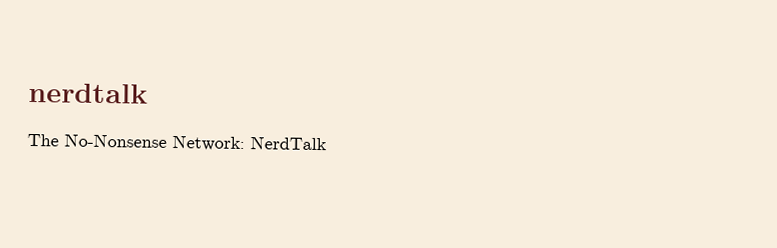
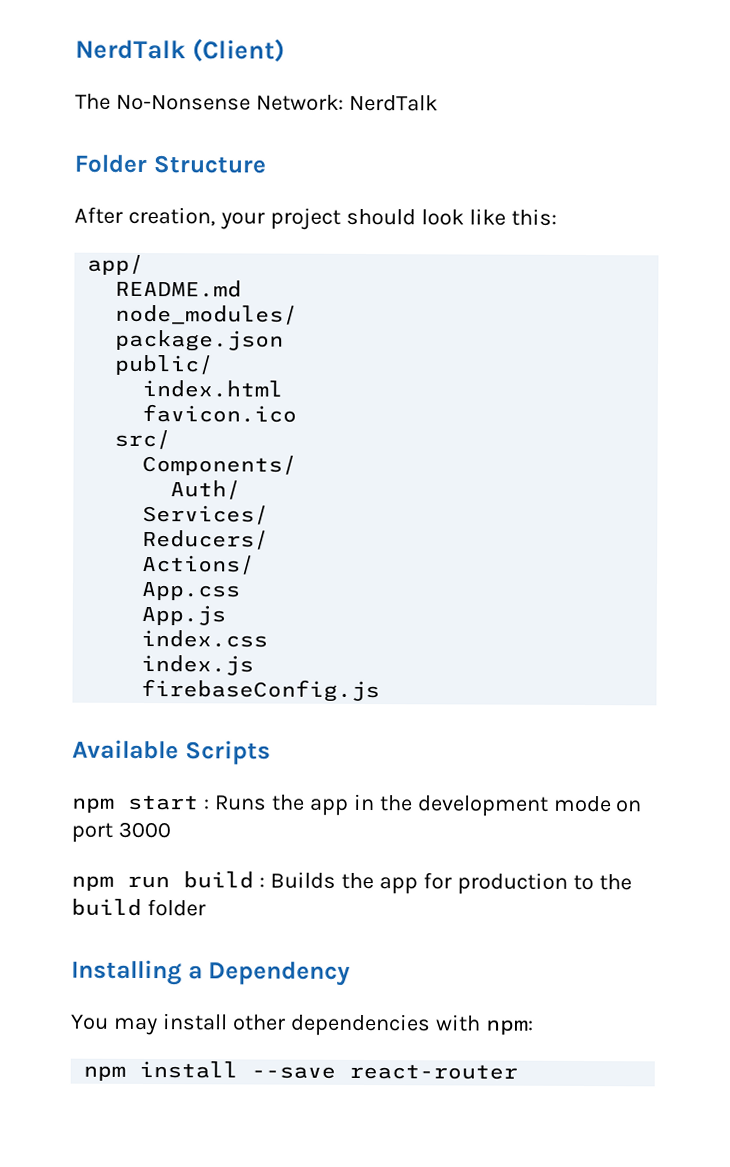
[28,82,148,104] nerdtalk -> [75,38,285,63] NerdTalk (Client)
(327, 143) none -> [74,154,266,174] [74,206,557,230] [87,254,145,275] [115,279,243,298] [115,304,299,325] [115,329,285,352] [114,354,215,376] [142,379,284,398] [142,403,298,423] [114,429,172,450] [142,454,298,476] [170,480,242,500] [142,504,270,525] [142,529,270,550] [142,554,256,575] [141,581,242,601] [141,604,227,626] [141,629,269,648] [141,654,255,676] [141,678,381,703] [72,739,271,765] [71,793,643,817] [71,821,171,843] [71,871,632,895] [71,898,206,917] [71,959,352,986] [70,1013,534,1037] [83,1060,519,1081] // Folder Structure // After creation, your project should look like this: // app/ // README.md // node_modules/ // package.json // public/ // index.html // favicon.ico // src/ // Components/ // Auth/ // Services/ // Reducers/ // Actions/ // App.css // App.js // index.css // index.js // firebaseConfig.js // Available Scripts // npm start : Runs the app in the development mode on port 3000 // npm run build : Builds the app for production to the build folder // Installing a Dependency // You may install other dependencies with npm: // npm install --save react-router

